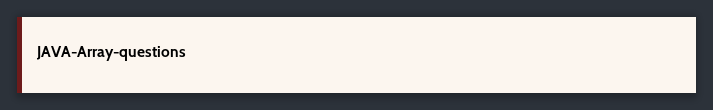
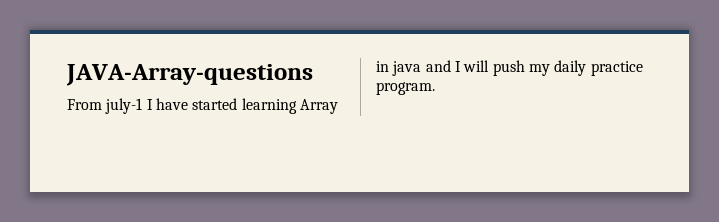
(186, 53) none -> [67,98,338,114] [376,60,643,76] [376,82,435,95] // From july-1 I have started learning Array in java and I will push my daily practice program.

